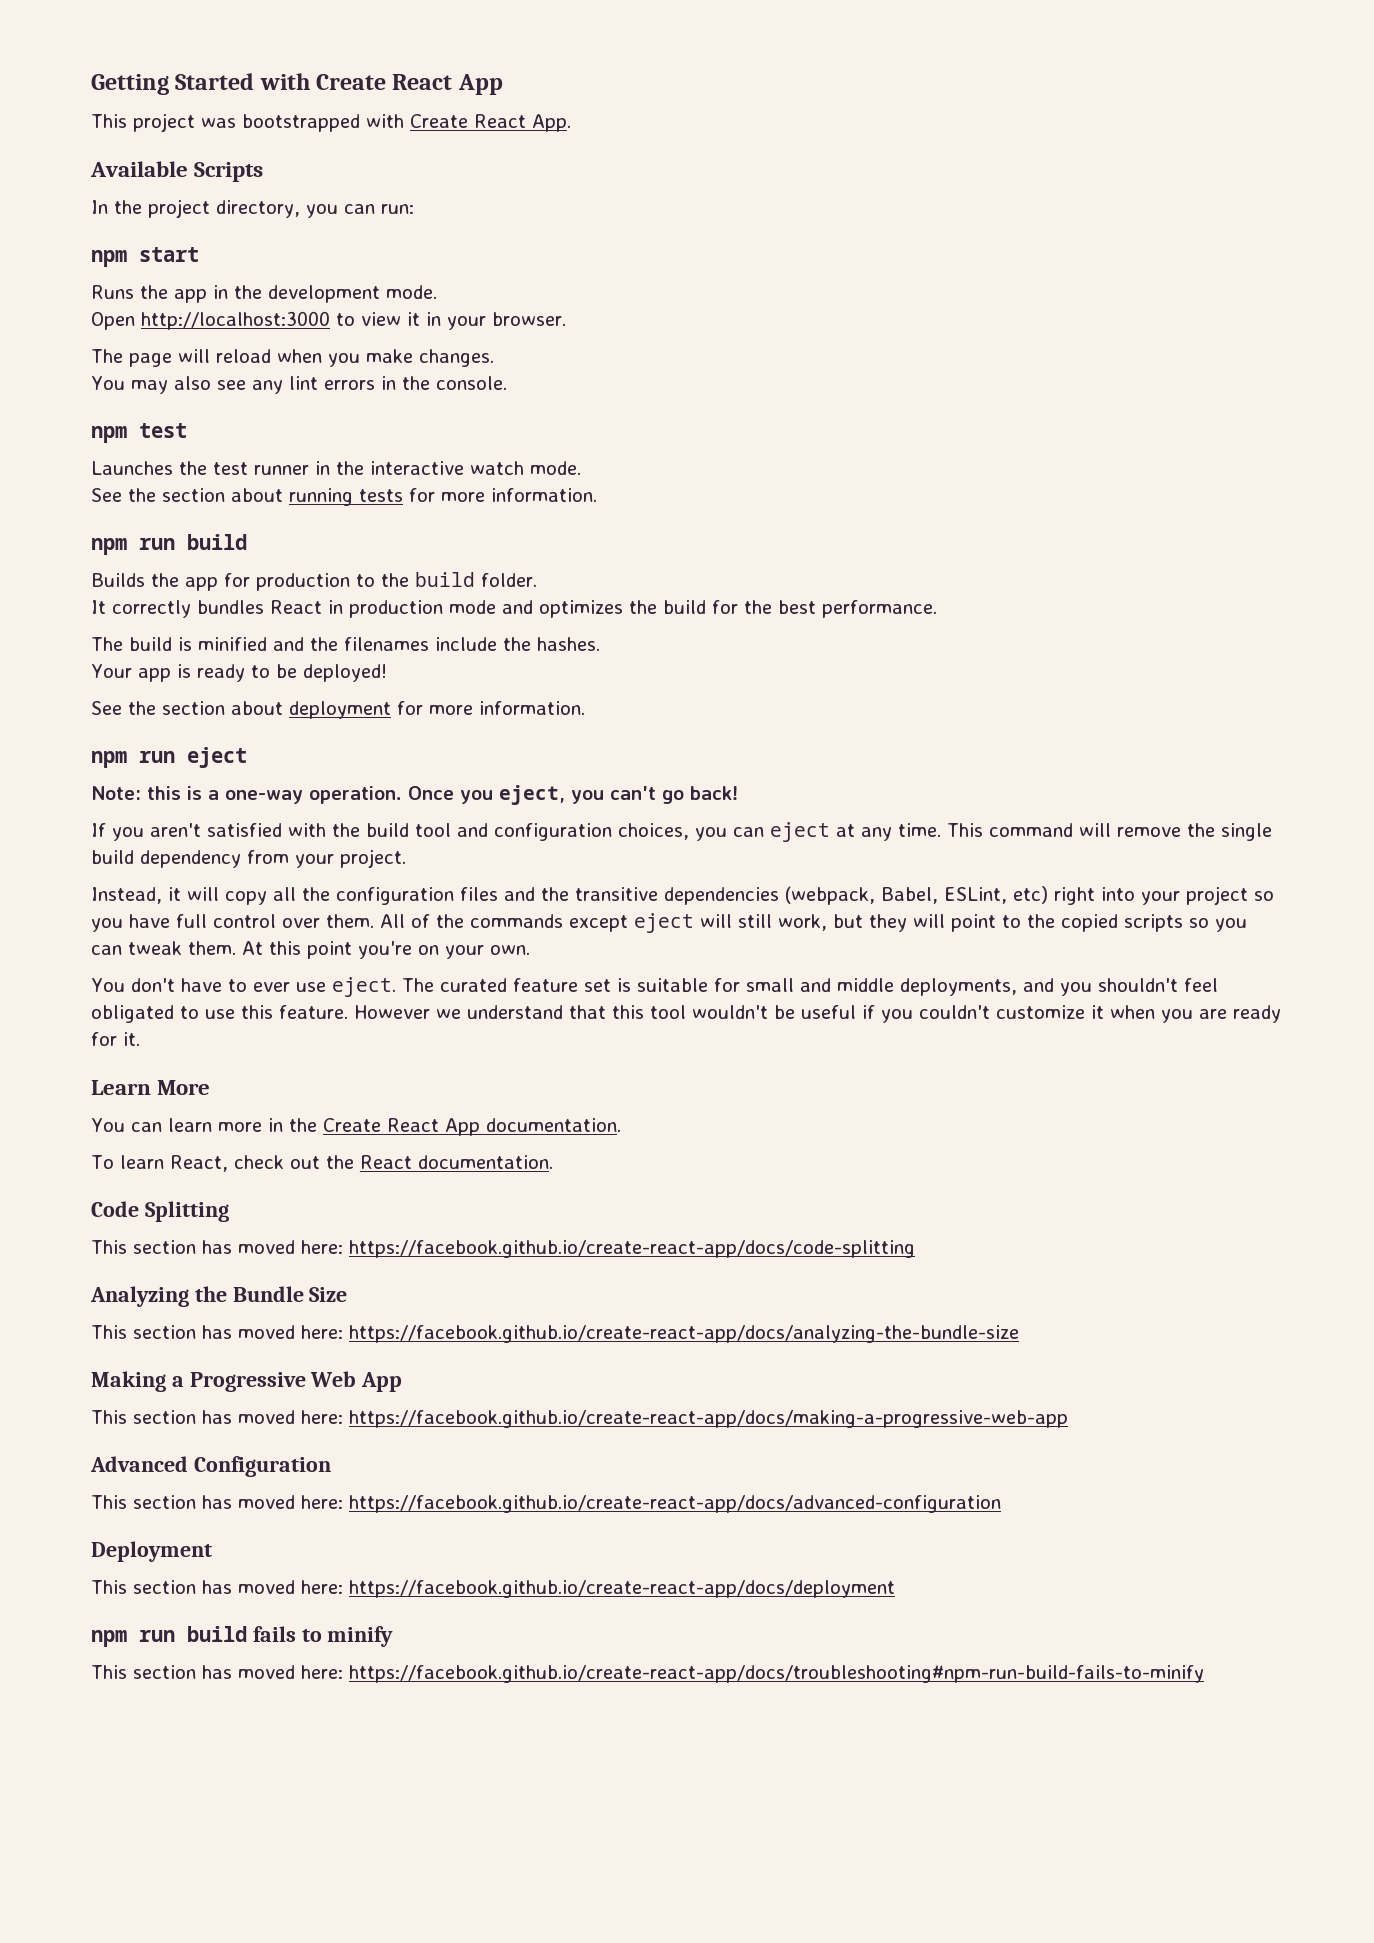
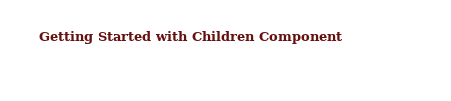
[316,74,503,95] [91,113,571,132] [90,161,264,182] [91,199,414,218] [91,247,199,267] [91,285,437,303] [91,311,566,330] [91,349,494,367] [91,376,507,394] [91,423,187,443] [91,461,581,475] [91,488,597,506] [91,534,247,555] [91,572,537,591] [91,600,937,618] [91,637,600,651] [91,664,387,682] [91,701,585,719] [91,747,247,768] [91,785,738,805] [91,822,1272,842] [91,849,406,868] [91,886,1274,905] [91,913,1247,933] [91,941,530,959] [91,977,1218,997] [91,1005,1281,1023] [91,1032,140,1046] [91,1080,211,1095] [91,1118,621,1136] [91,1155,553,1172] [91,1201,229,1222] [91,1240,915,1258] [90,1286,348,1307] [91,1325,1019,1343] [91,1371,403,1392] [91,1410,1068,1428] [90,1456,331,1477] [91,1495,1001,1513] [91,1541,212,1562] [91,1580,895,1598] [91,1626,394,1647] [91,1665,1204,1683] Create React App // This project was bootstrapped with Create React App. // Available Scripts // In the project directory, you can run: // npm start // Runs the app in the development mode. // Open http://localhost:3000 to view it in your browser. // The page will reload when you make changes. // You may also see any lint errors in the console. // npm test // Launches the test runner in the interactive watch mode. // See the section about running tests for more information. // npm run build // Builds the app for production to the build folder. // It correctly bundles React in production mode and optimizes the build for the best performance. // The build is minified and the filenames include the hashes. // Your app is ready to be deployed! // See the section about deployment for more information. // npm run eject // Note: this is a one-way operation. Once you eject, you can't go back! // If you aren't satisfied with the build tool and configuration choices, you can eject at any time. This command will remove the single build dependency from your project. // Instead, it will copy all the configuration files and the transitive dependencies (webpack, Babel, ESLint, etc) right into your project so you have full control over them. All of the commands except eject will still work, but they will point to the copied scripts so you can tweak them. At this point you're on your own. // You don't have to ever use eject. The curated feature set is suitable for small and middle deployments, and you shouldn't feel obligated to use this feature. However we understand that this tool wouldn't be useful if you couldn't customize it when you are ready for it. // Learn More // You can learn more in the Create React App documentation. // To learn React, check out the React documentation. // Code Splitting // This section has moved here: https://facebook.github.io/create-react-app/docs/code-splitting // Analyzing the Bundle Size // This section has moved here: https://facebook.github.io/create-react-app/docs/analyzing-the-bundle-size // Making a Progressive Web App // This section has moved here: https://facebook.github.io/create-react-app/docs/making-a-progressive-web-app // Advanced Configuration // This section has moved here: https://facebook.github.io/create-react-app/docs/advanced-configuration // Deployment // This section has moved here: https://facebook.github.io/create-react-app/docs/deployment // npm run build fails to minify // This section has moved here: https://facebook.github.io/create-react-app/docs/troubleshooting#npm-run-build-fails-to-minify -> [192,31,342,44] Children Component

